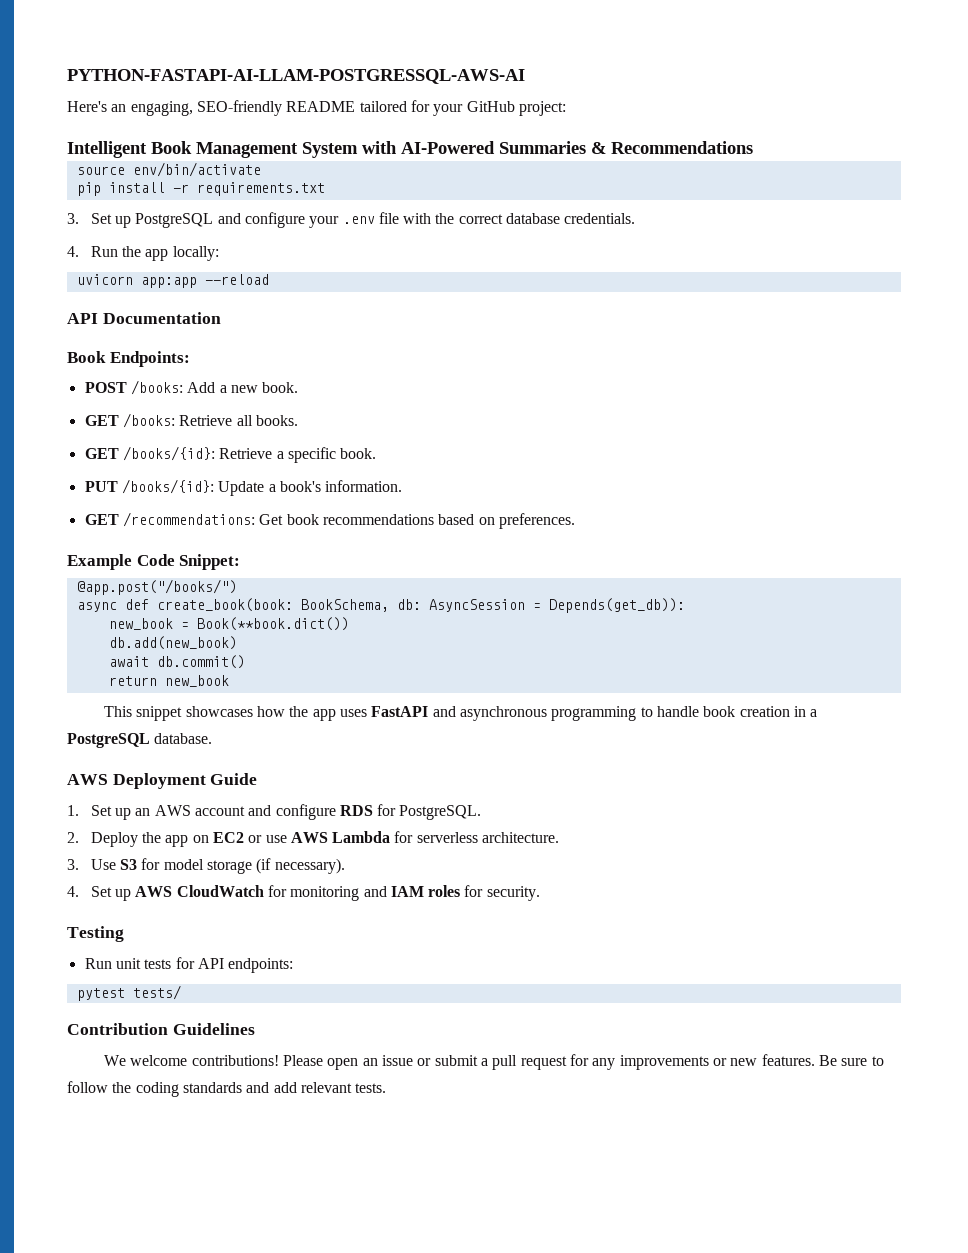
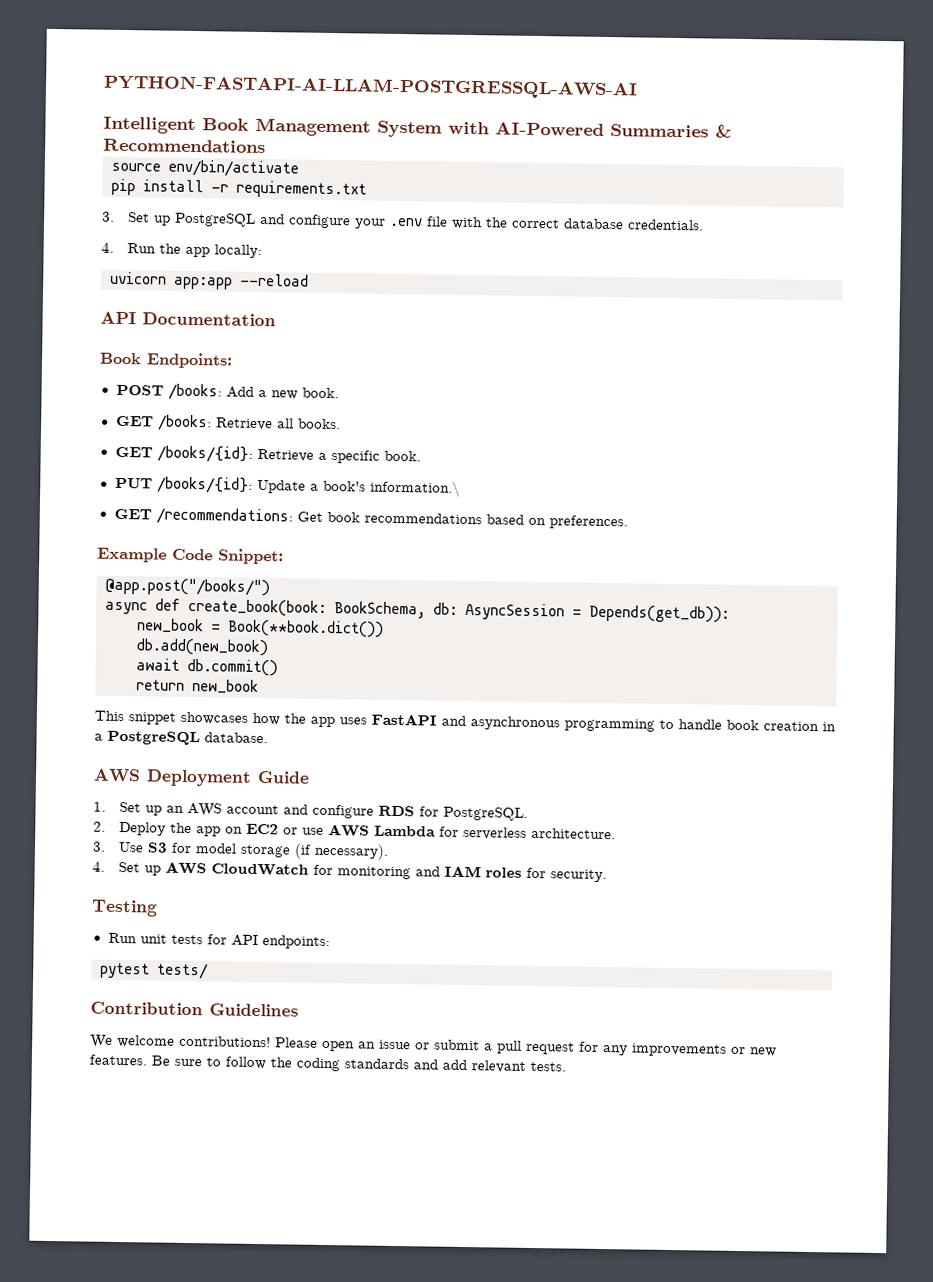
[67,100,566,116] // Here's an engaging, SEO-friendly README tailored for your GitHub project: -> (638, 87) none
[325,480,403,492] information. -> [369,479,461,497] information.\

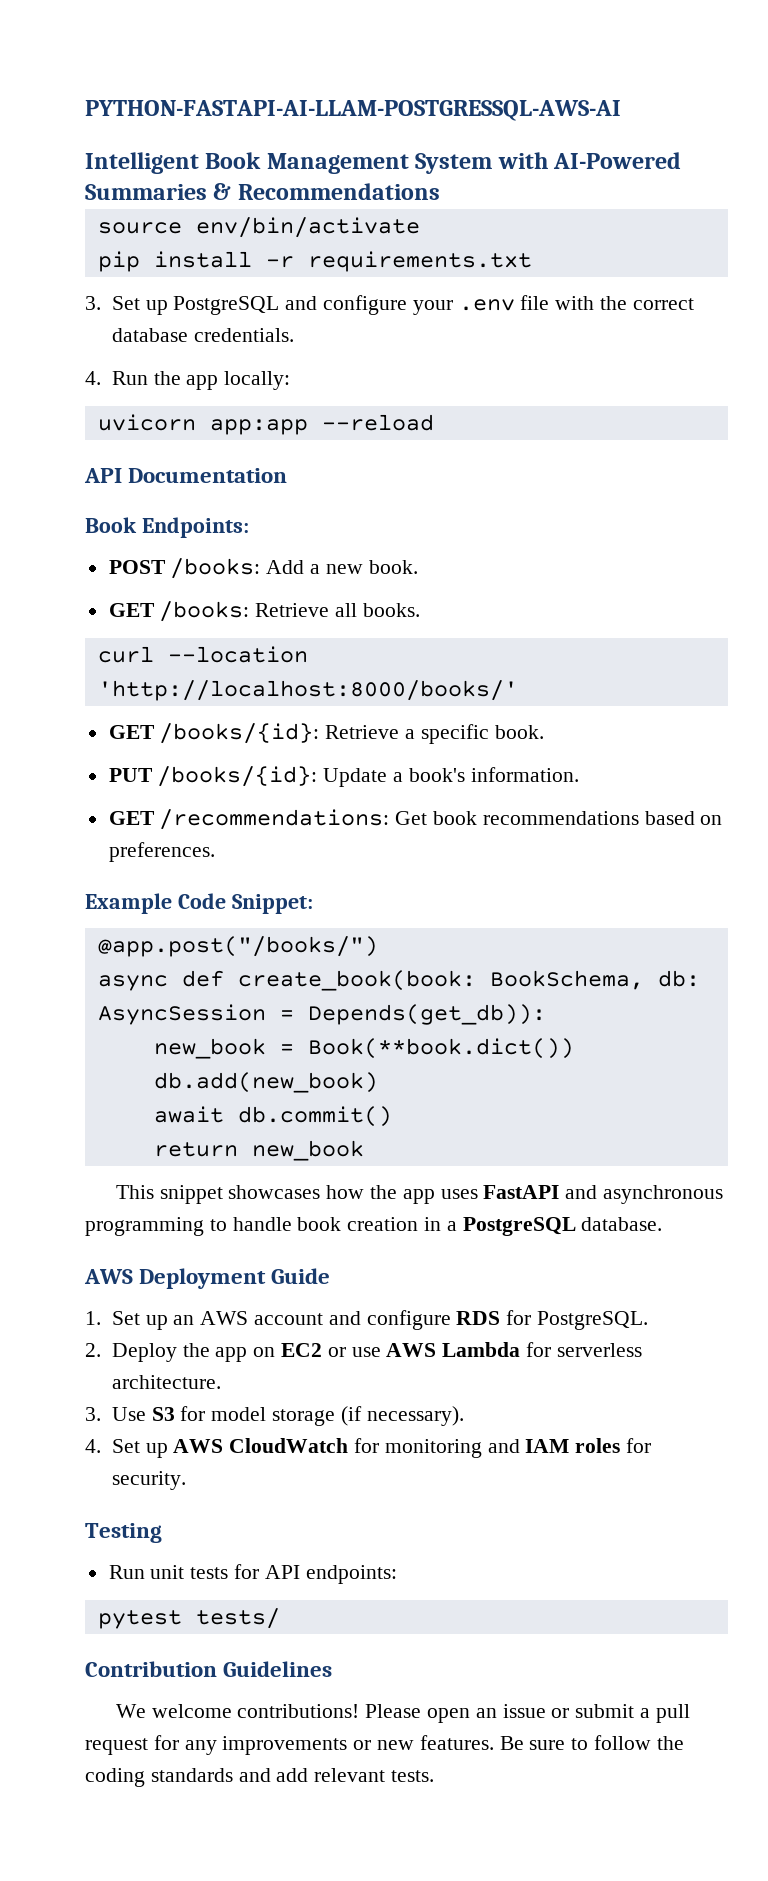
(341, 424) none -> [97,646,308,663] [97,680,518,701] // curl --location 'http://localhost:8000/books/'
[369,479,461,497] information.\ -> [470,767,579,782] information.

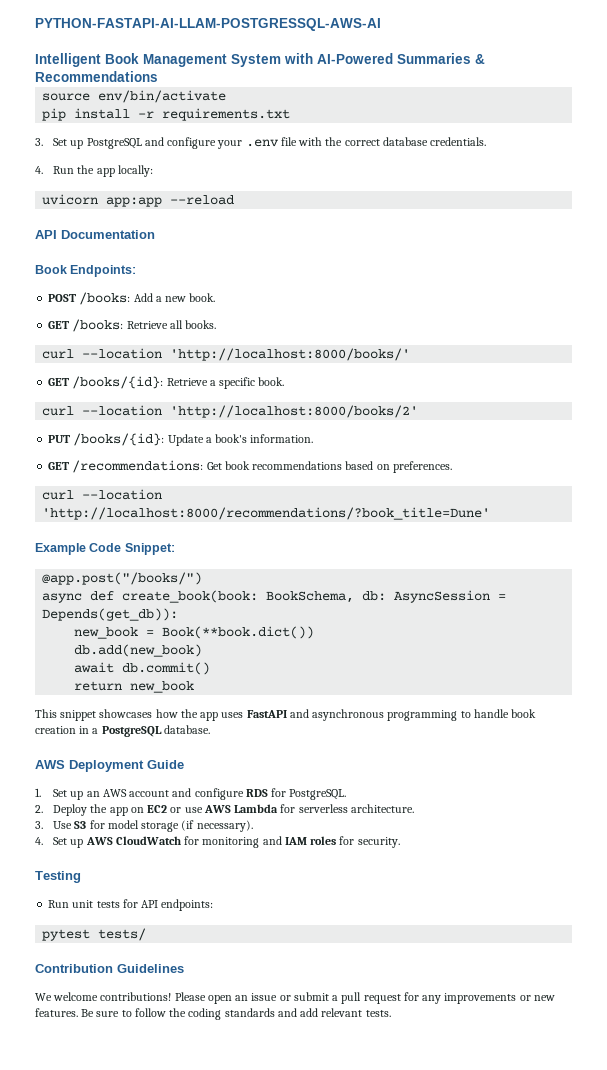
(544, 732) none -> [42,405,419,418] // curl --location 'http://localhost:8000/books/2'
(215, 852) none -> [42,489,163,500] [42,507,491,520] // curl --location 'http://localhost:8000/recommendations/?book_title=Dune'

